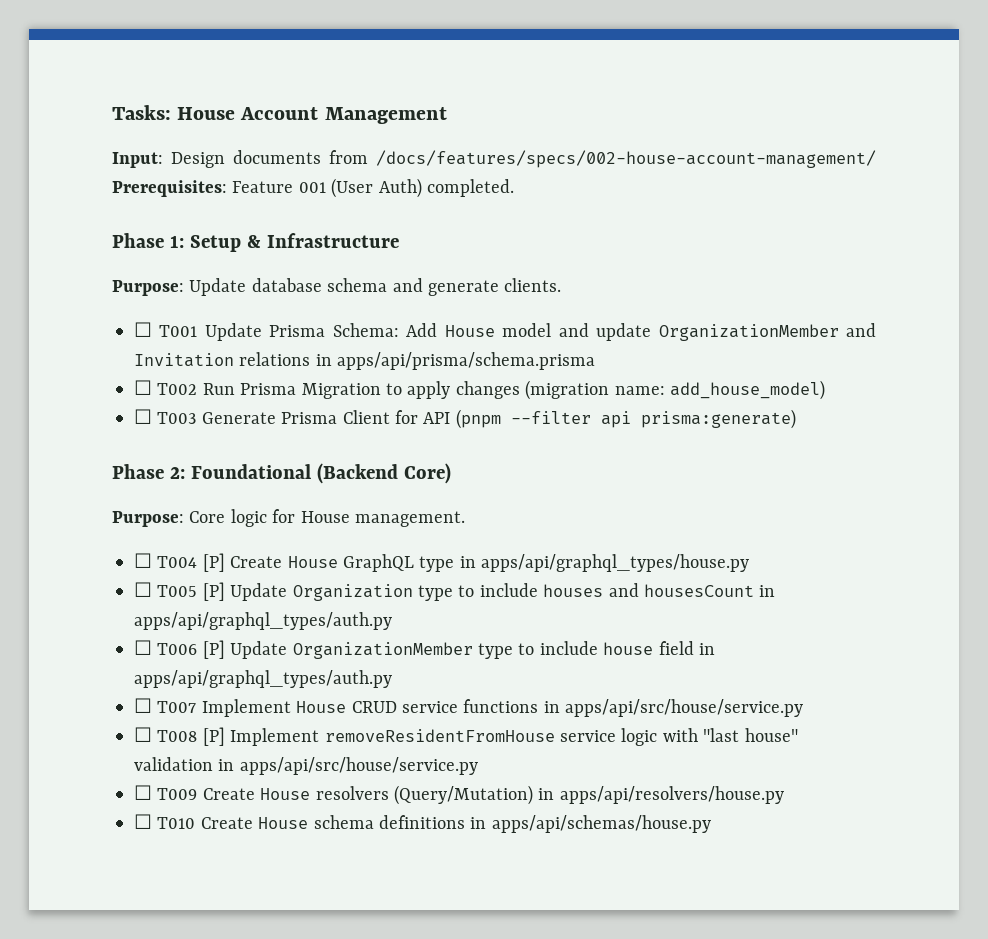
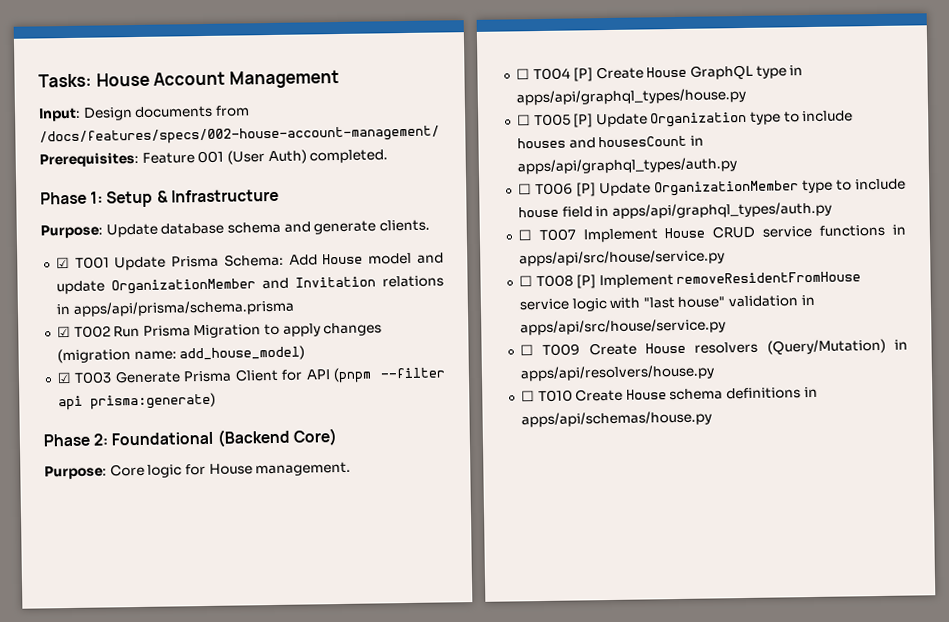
[134,322,152,337] ☐ -> [55,257,70,269] ☑
[134,380,152,395] ☐ -> [56,325,71,338] ☑
[134,409,152,424] ☐ -> [56,371,72,384] ☑

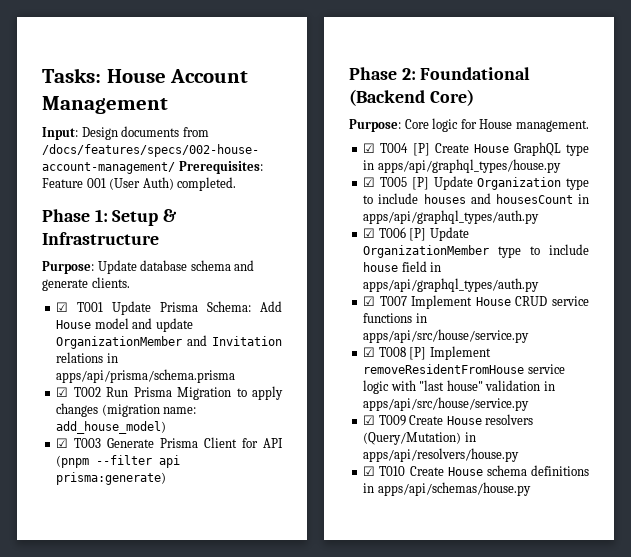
[515,68,530,80] ☐ -> [363,143,376,153] ☑
[516,114,531,126] ☐ -> [363,177,376,187] ☑
[517,183,532,195] ☐ -> [363,228,376,238] ☑
[517,229,532,241] ☐ -> [363,296,376,306] ☑
[518,275,533,287] ☐ -> [363,347,376,357] ☑
[519,344,534,356] ☐ -> [363,415,376,425] ☑
[520,390,535,402] ☐ -> [363,466,376,476] ☑

